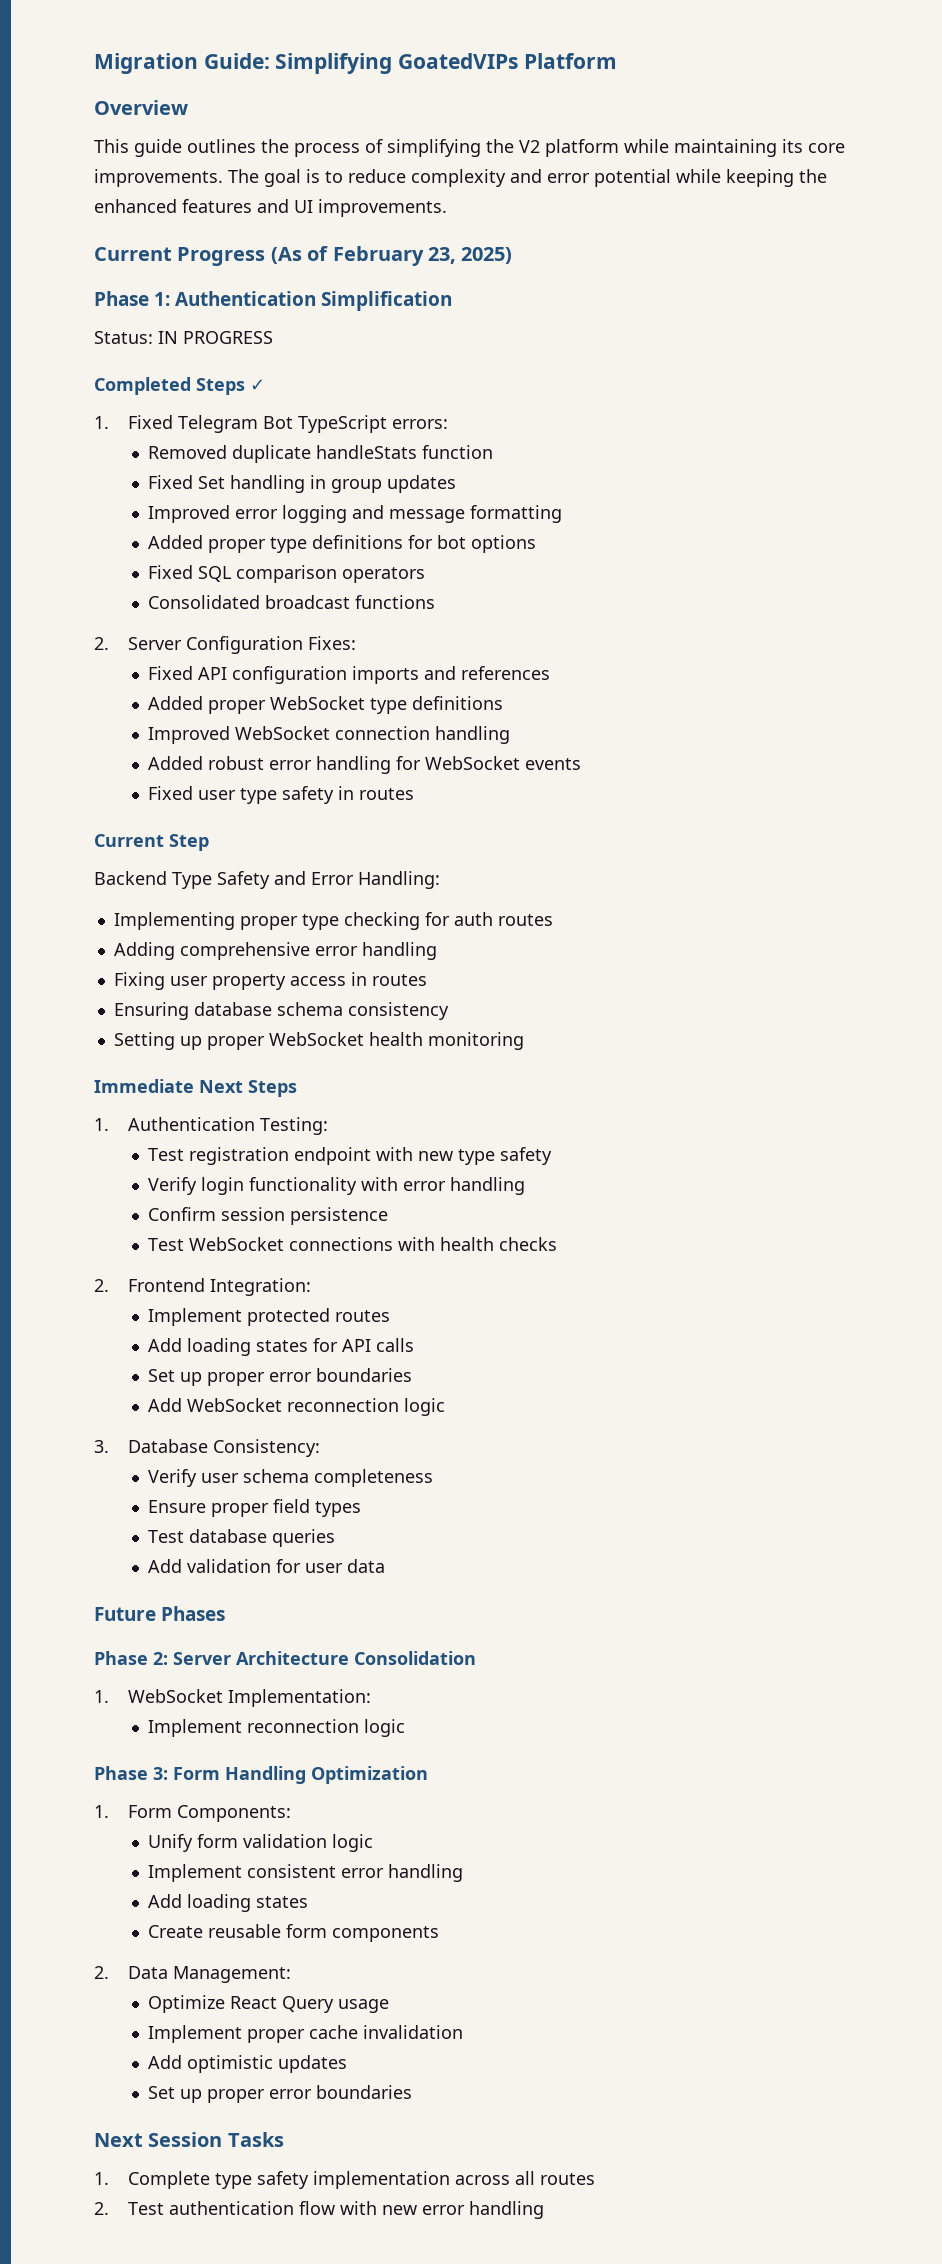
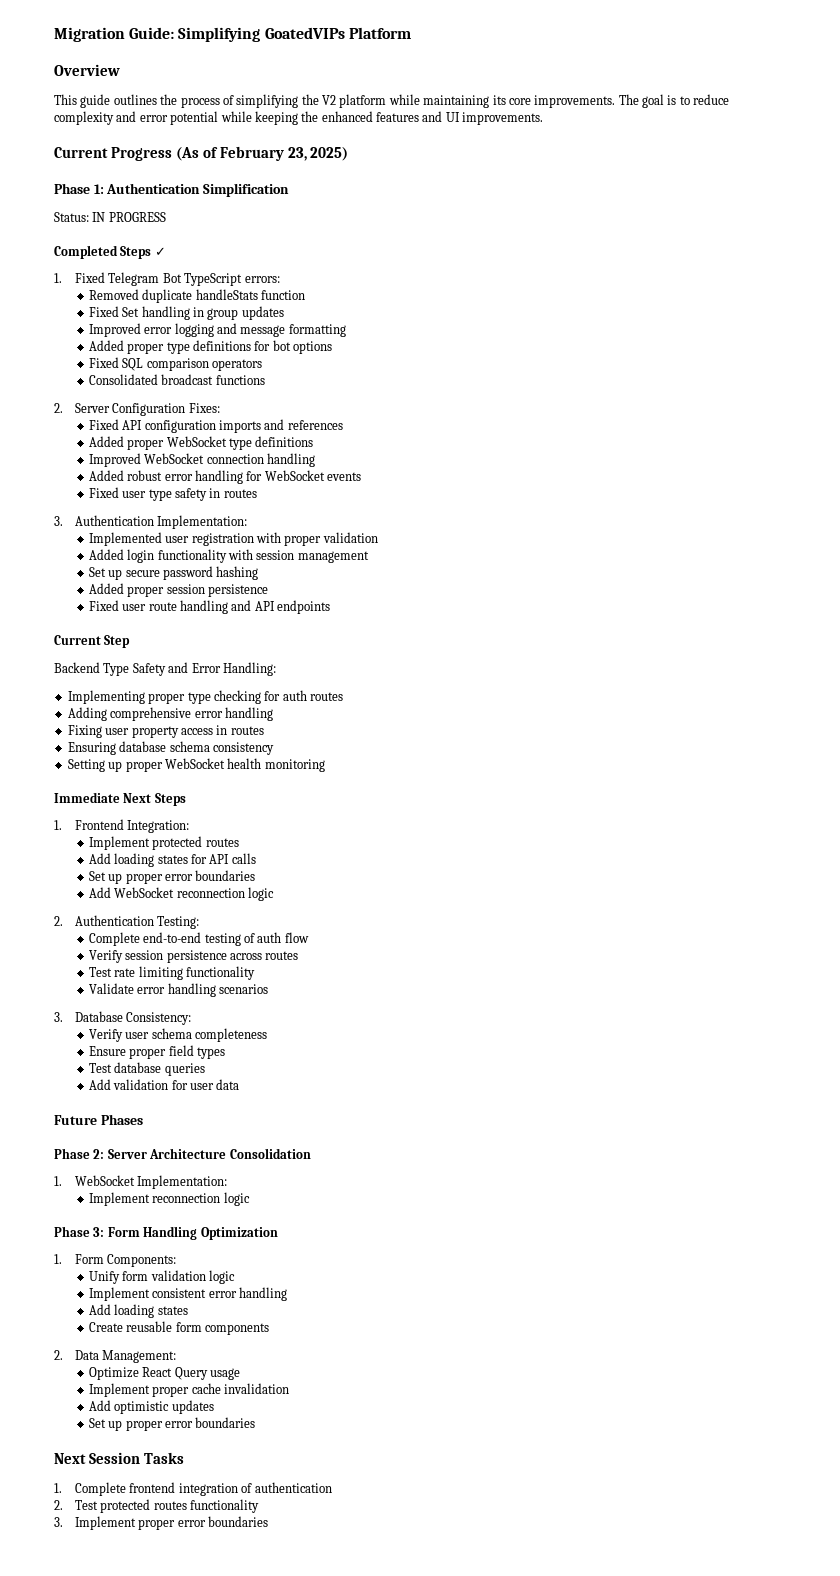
(415, 794) none -> [54,515,248,529] [88,532,378,546] [88,549,369,563] [88,566,259,580] [88,583,268,597] [88,600,331,614] // 3. Authentication Implementation: // Implemented user registration with proper validation // Added login functionality with session management // Set up secure password hashing // Added proper session persistence // Fixed user route handling and API endpoints
[128,1117,329,1135] [148,1147,553,1165] [148,1177,526,1195] [148,1207,389,1225] [148,1237,558,1251] [94,1279,109,1292] Authentication Testing: // Test registration endpoint with new type safety // Verify login functionality with error handling // Confirm session persistence // Test WebSocket connections with health checks // 2. -> (62, 825) none
(446, 1407) none -> [54,915,200,929] [88,932,309,946] [88,950,299,963] [88,966,255,980] [88,983,268,997] // 2. Authentication Testing: // Complete end-to-end testing of auth flow // Verify session persistence across routes // Test rate limiting functionality // Validate error handling scenarios
[215,2171,596,2189] [94,2201,545,2219] type safety implementation across all routes // 2. Test authentication flow with new error handling -> [129,1482,332,1496] [54,1499,260,1513] [54,1516,269,1530] frontend integration of authentication // 2. Test protected routes functionality // 3. Implement proper error boundaries

